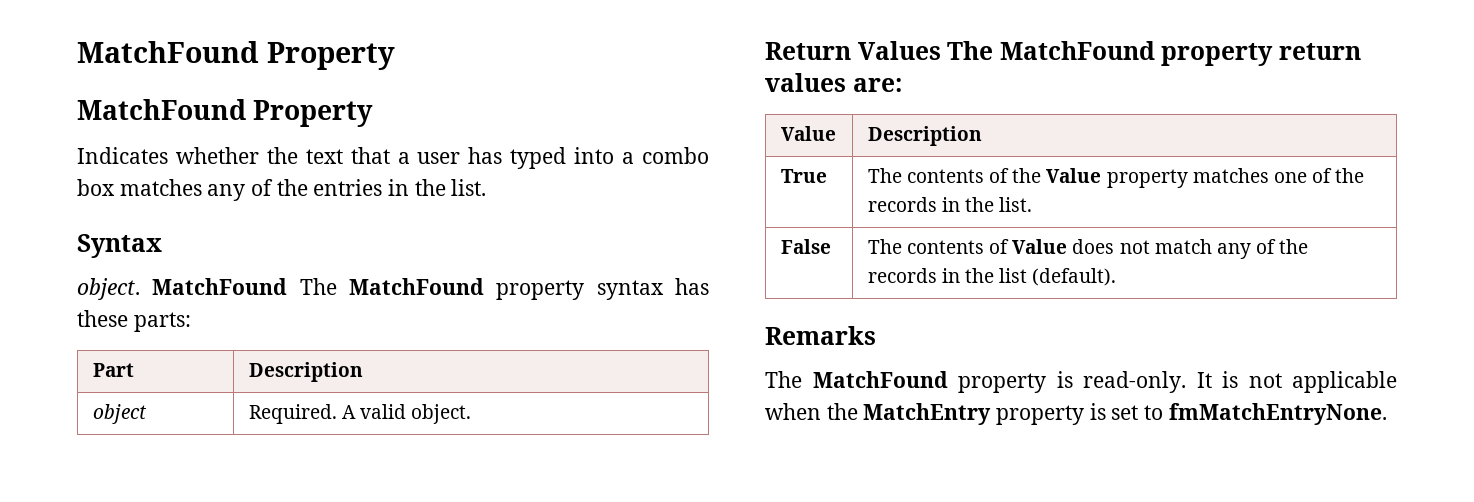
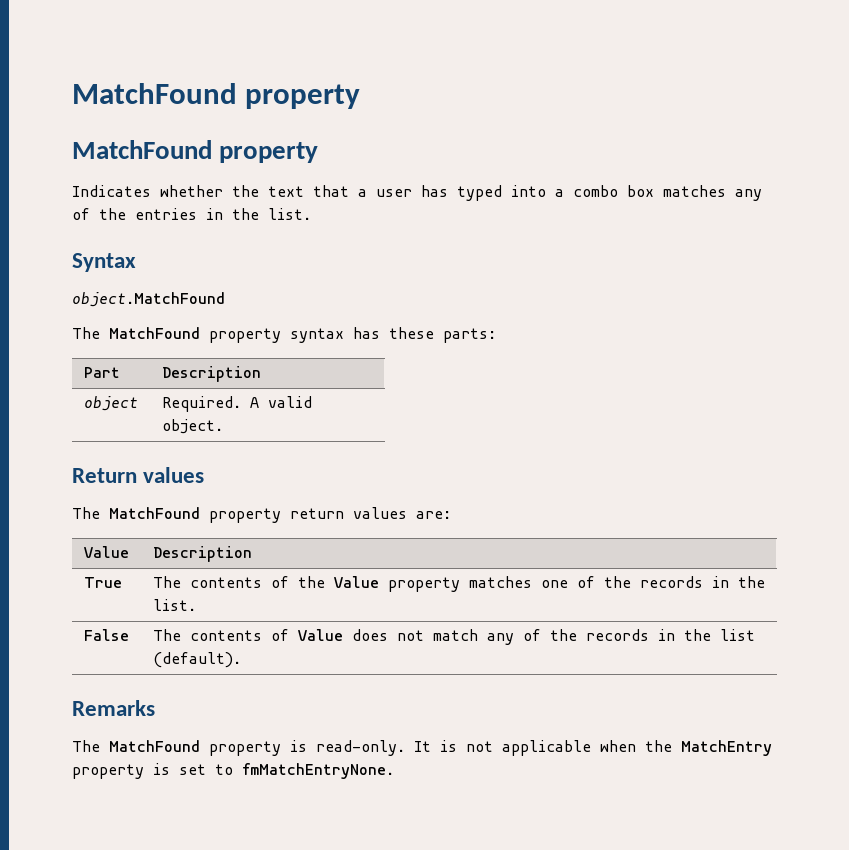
[77,41,395,70] [77,99,374,127] MatchFound Property // MatchFound Property -> [72,83,361,109] [72,140,319,163] MatchFound property // MatchFound property
[77,278,288,300] object. MatchFound -> [72,292,225,307] object.MatchFound //
[857,41,941,60] Values -> [143,467,205,483] values //

